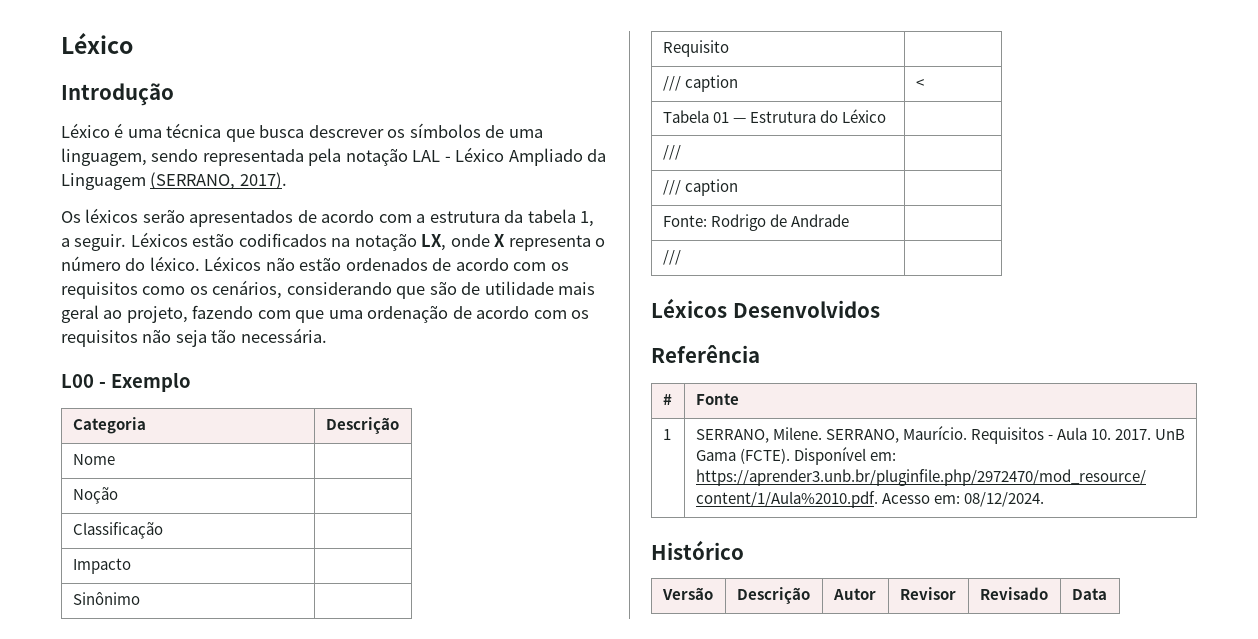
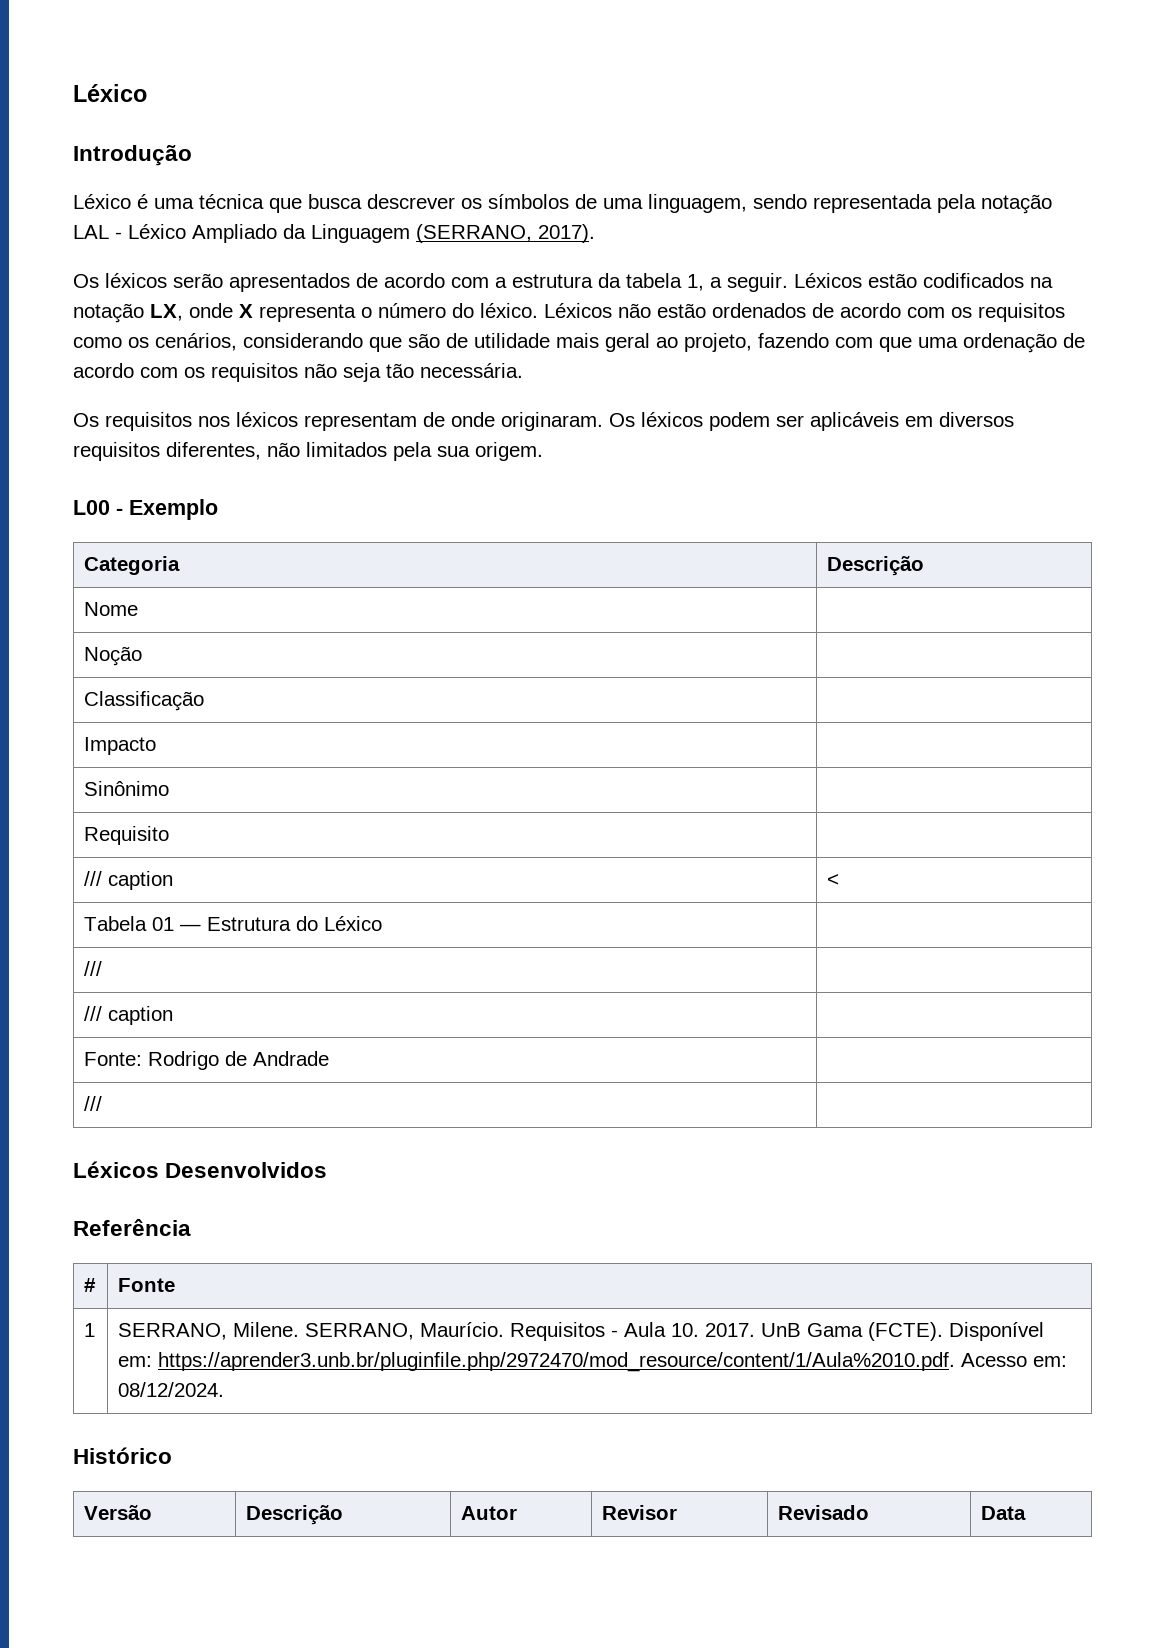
(327, 335) none -> [73,412,1014,431] [73,442,543,461] // Os requisitos nos léxicos representam de onde originaram. Os léxicos podem ser aplicáveis em diversos requisitos diferentes, não limitados pela sua origem.

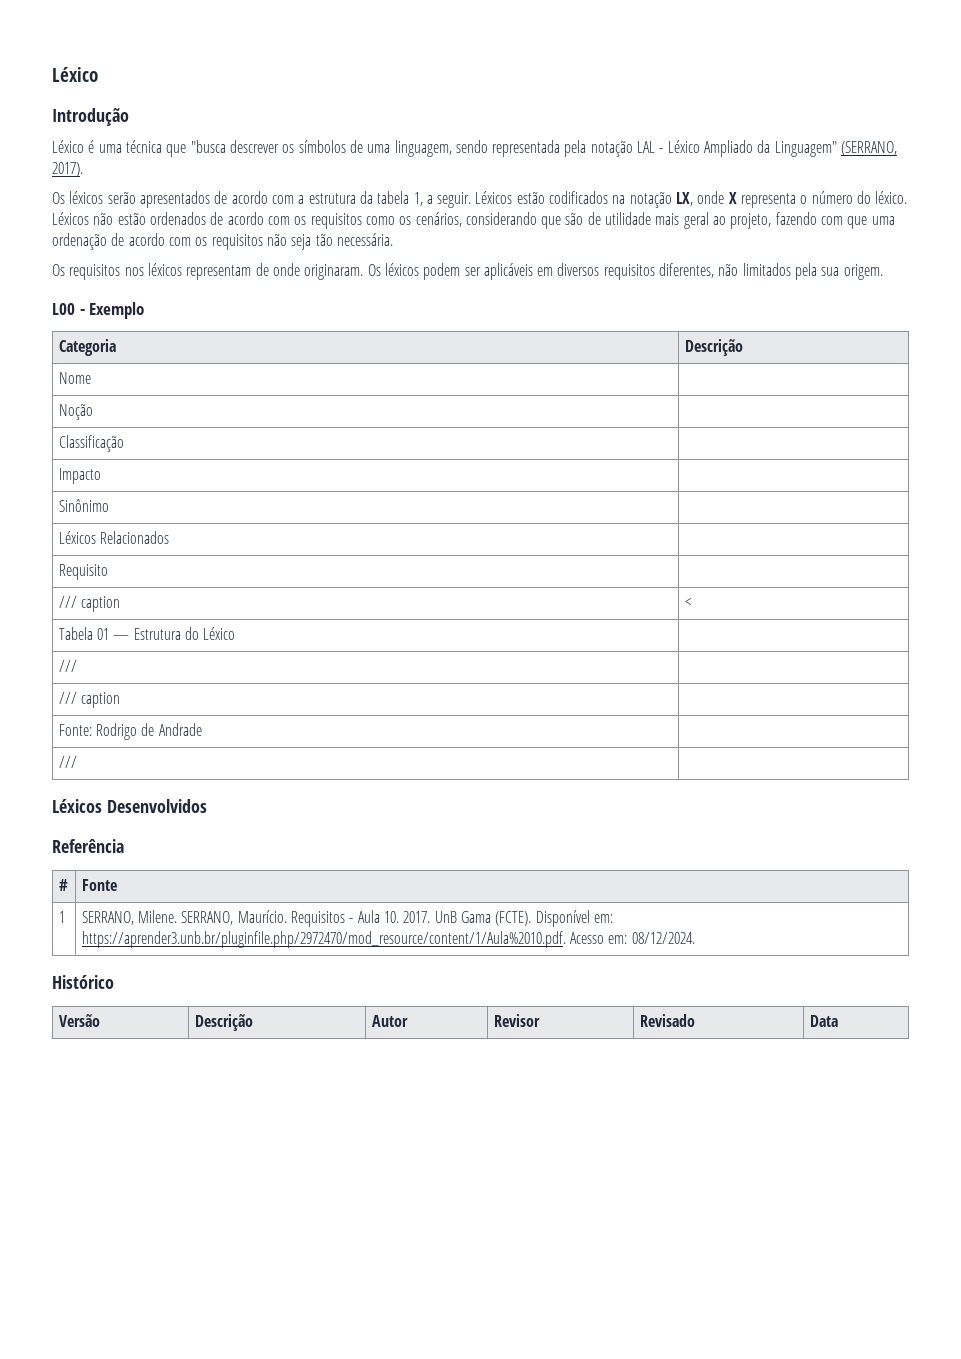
[308,194,362,209] busca -> [190,140,226,153] "busca
[311,224,410,243] Linguagem -> [774,141,837,157] Linguagem"
(170, 788) none -> [58,531,170,544] // Léxicos Relacionados |

